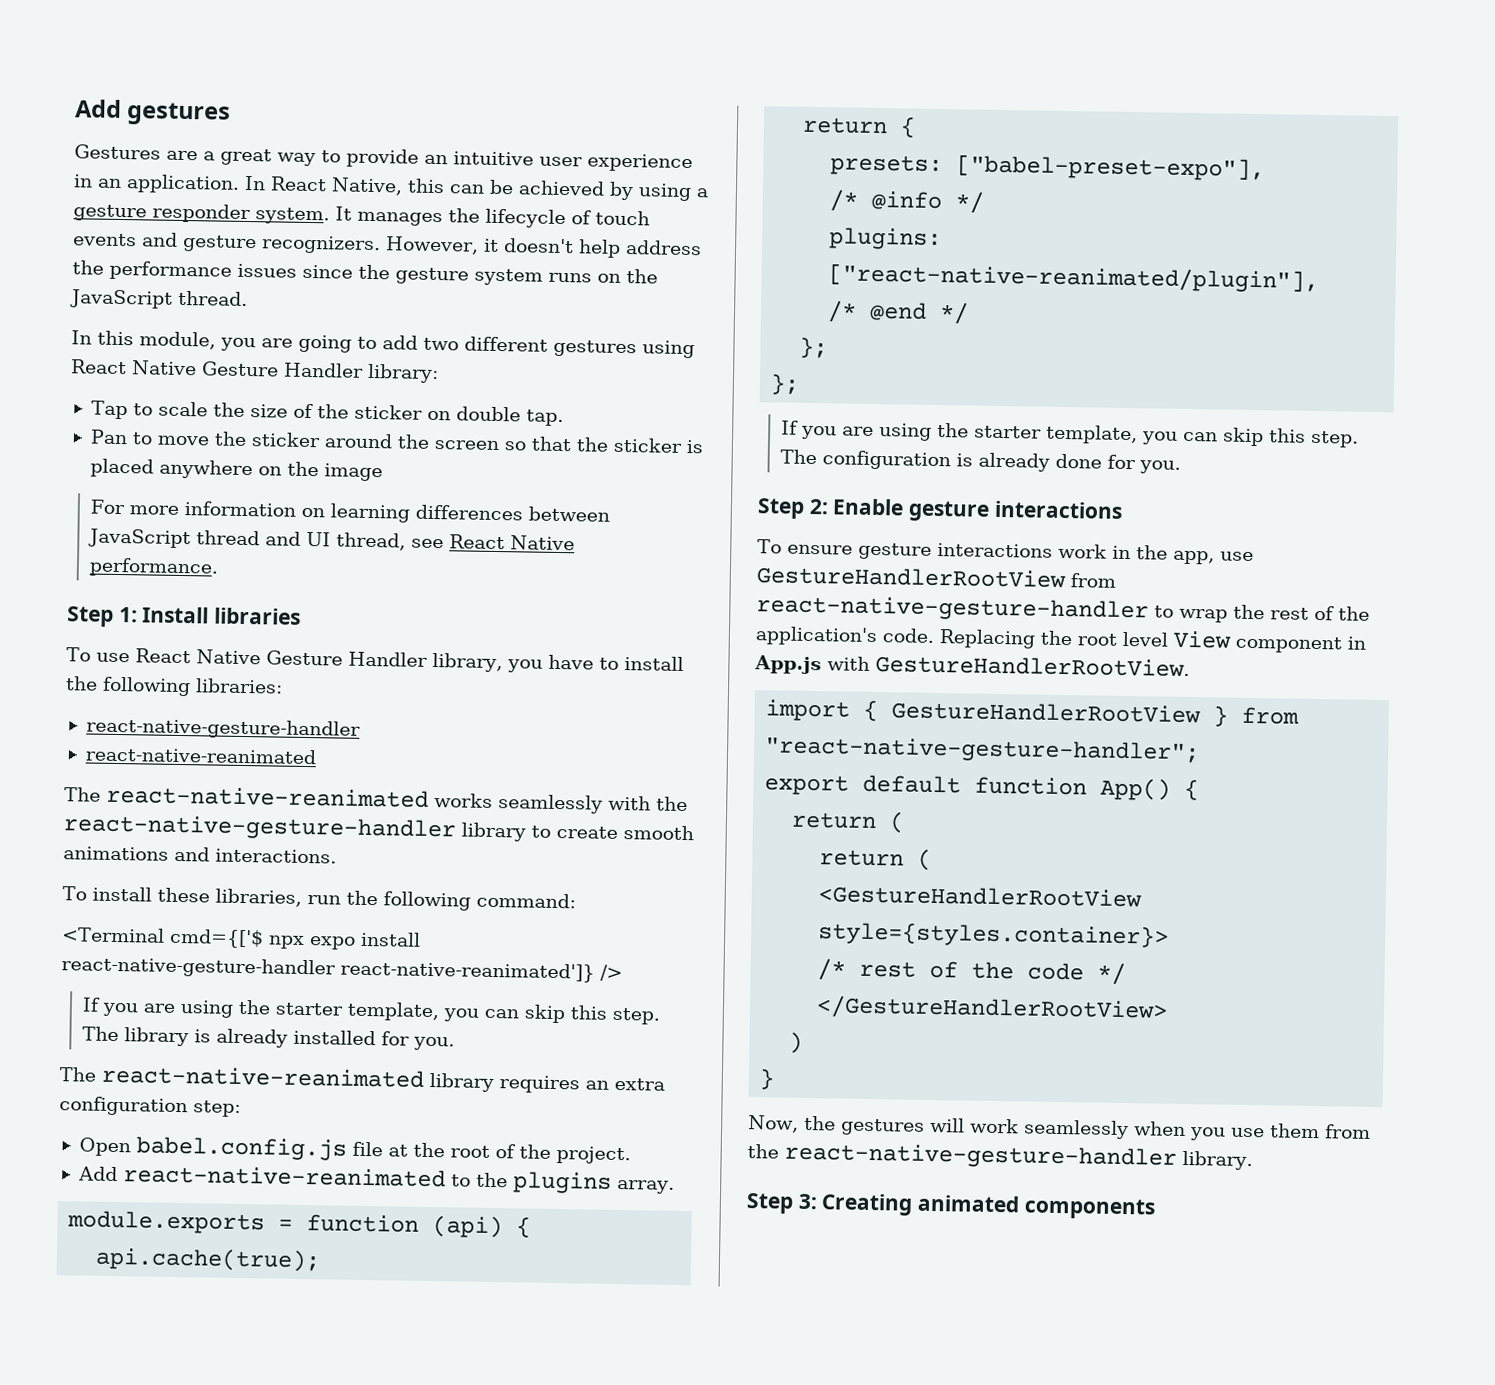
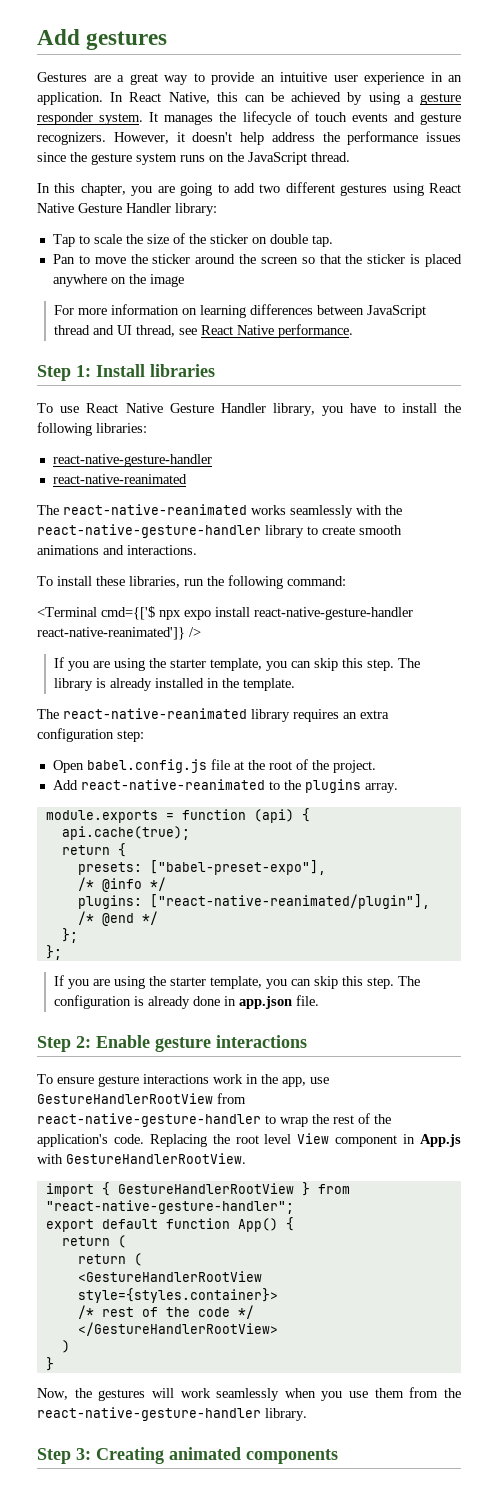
[139,331,216,350] module, -> [80,183,126,196] chapter,
[380,1031,455,1051] for you. -> [206,678,295,691] in the template.
[1106,454,1181,474] for you. -> [223,995,319,1009] in app.json file.

